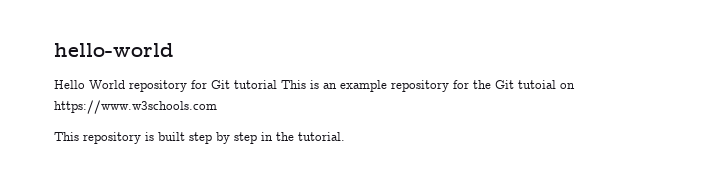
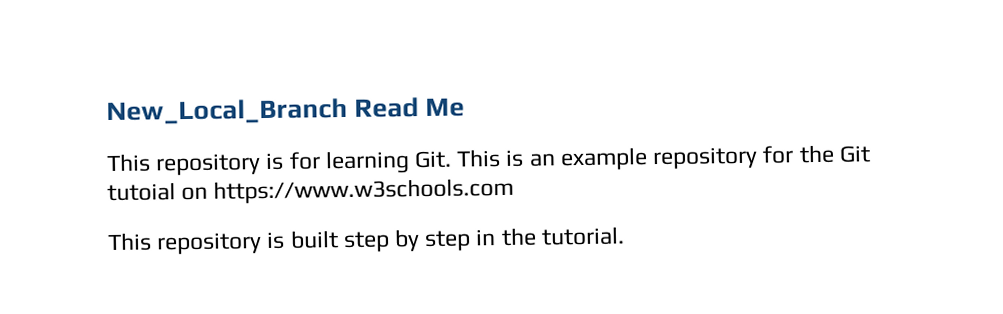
[54,43,174,57] [54,80,277,92] hello-world // Hello World repository for Git tutorial -> [106,97,466,126] [106,150,453,176] New_Local_Branch Read Me // This repository is for learning Git.

